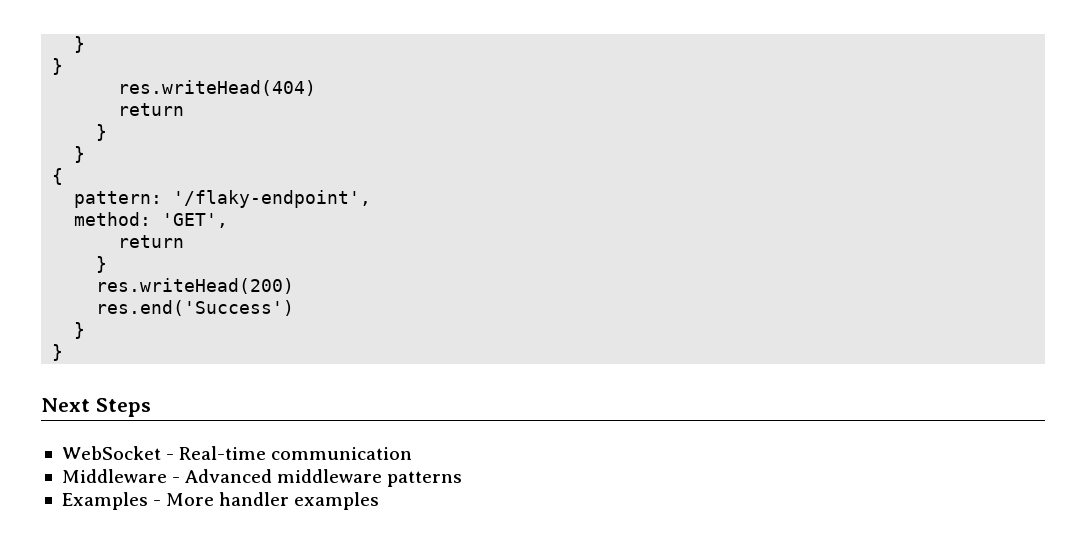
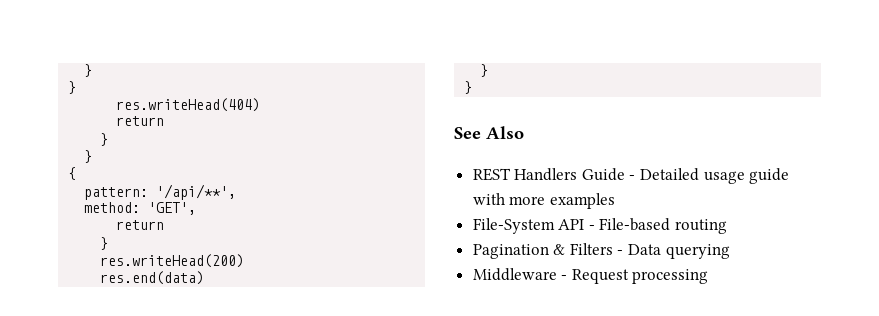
[173,190,372,208] '/flaky-endpoint', -> [156,184,237,200] '/api/**',
[96,300,295,316] [74,322,86,339] [52,344,64,361] [41,398,151,417] [61,446,413,460] [61,469,463,487] [61,492,380,510] res.end('Success') // } // } // Next Steps // WebSocket - Real-time communication // Middleware - Advanced middleware patterns // Examples - More handler examples -> [100,271,205,285] [480,64,489,77] [464,81,473,94] [454,126,524,139] [472,168,790,184] [472,193,615,209] [472,218,728,234] [472,243,730,259] [472,268,709,284] res.end(data) // } // } // See Also // REST Handlers Guide - Detailed usage guide with more examples // File-System API - File-based routing // Pagination & Filters - Data querying // Middleware - Request processing

